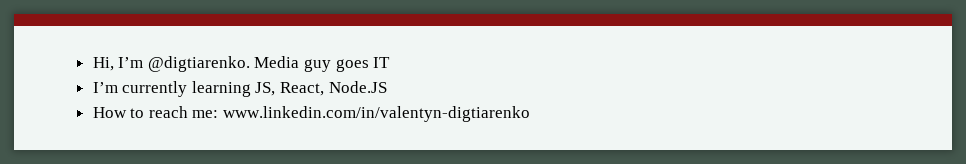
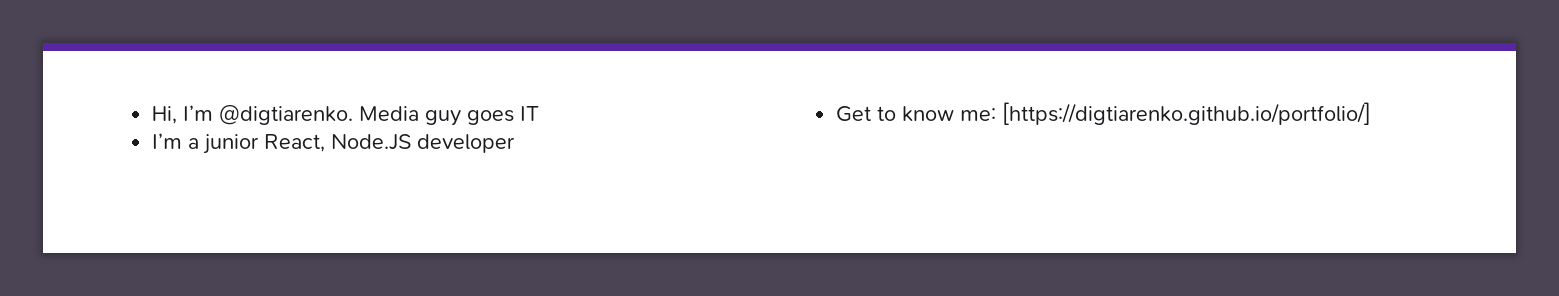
[122,81,276,97] currently learning JS, -> [188,134,260,154] a junior
[92,106,531,122] // How to reach me: www.linkedin.com/in/valentyn-digtiarenko -> [417,134,516,153] [836,102,1372,125] developer // Get to know me: [https://digtiarenko.github.io/portfolio/]

